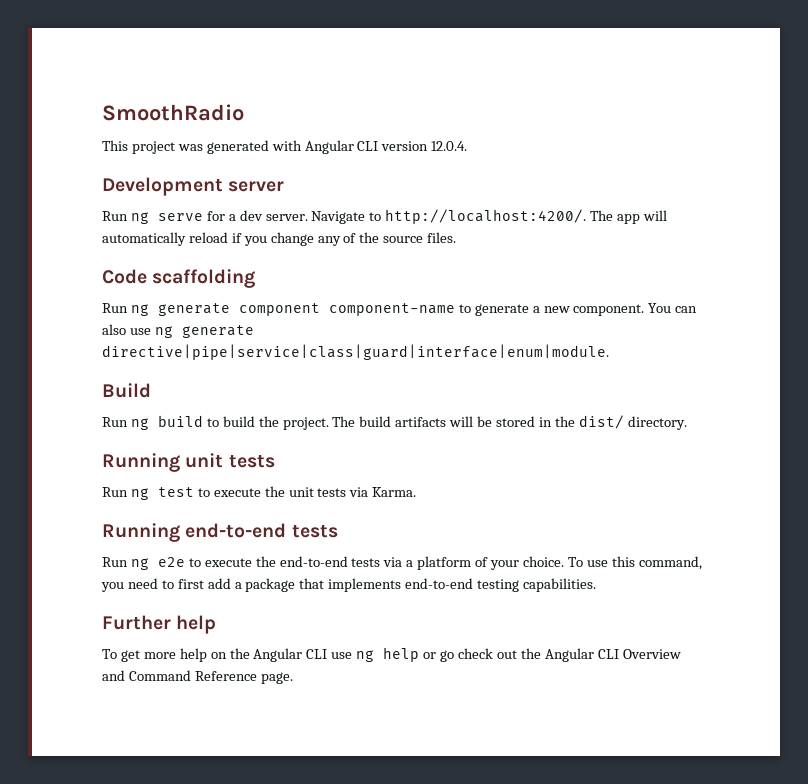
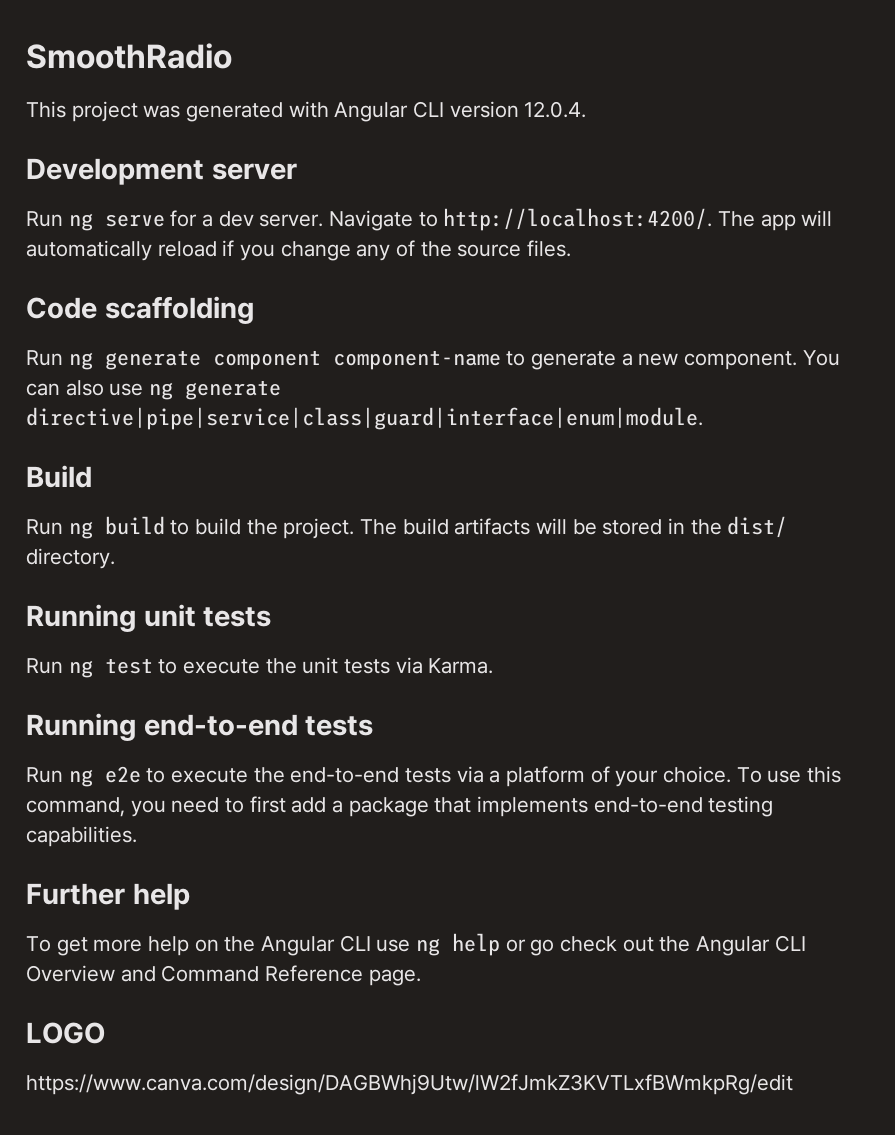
(293, 678) none -> [26,1022,105,1044] [26,1074,793,1095] // LOGO // https://www.canva.com/design/DAGBWhj9Utw/lW2fJmkZ3KVTLxfBWmkpRg/edit

